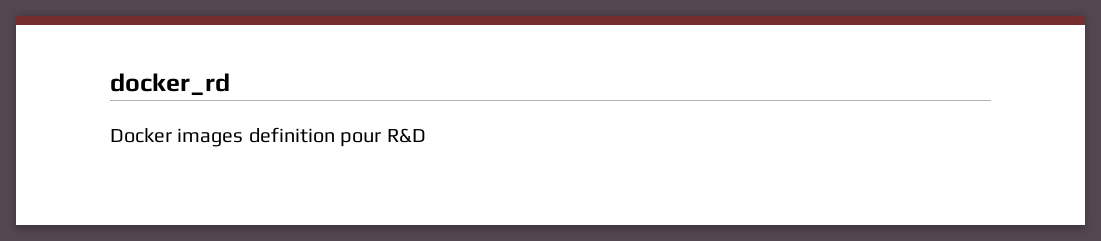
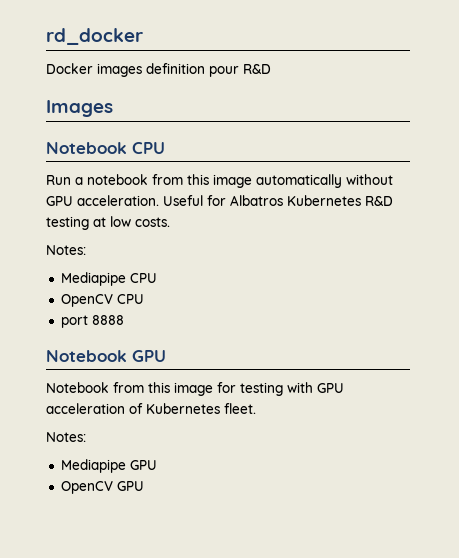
[110,73,230,96] docker_rd -> [46,28,143,45] rd_docker
(426, 135) none -> [46,100,113,117] [46,142,165,154] [46,174,393,188] [46,195,393,206] [46,216,170,230] [46,245,86,255] [60,272,157,286] [60,294,144,307] [60,315,124,328] [46,350,166,362] [46,382,344,396] [46,403,256,414] [46,432,86,442] [60,459,157,473] [60,481,144,494] // Images // Notebook CPU // Run a notebook from this image automatically without GPU acceleration. Useful for Albatros Kubernetes R&D testing at low costs. // Notes: // Mediapipe CPU // OpenCV CPU // port 8888 // Notebook GPU // Notebook from this image for testing with GPU acceleration of Kubernetes fleet. // Notes: // Mediapipe GPU // OpenCV GPU

